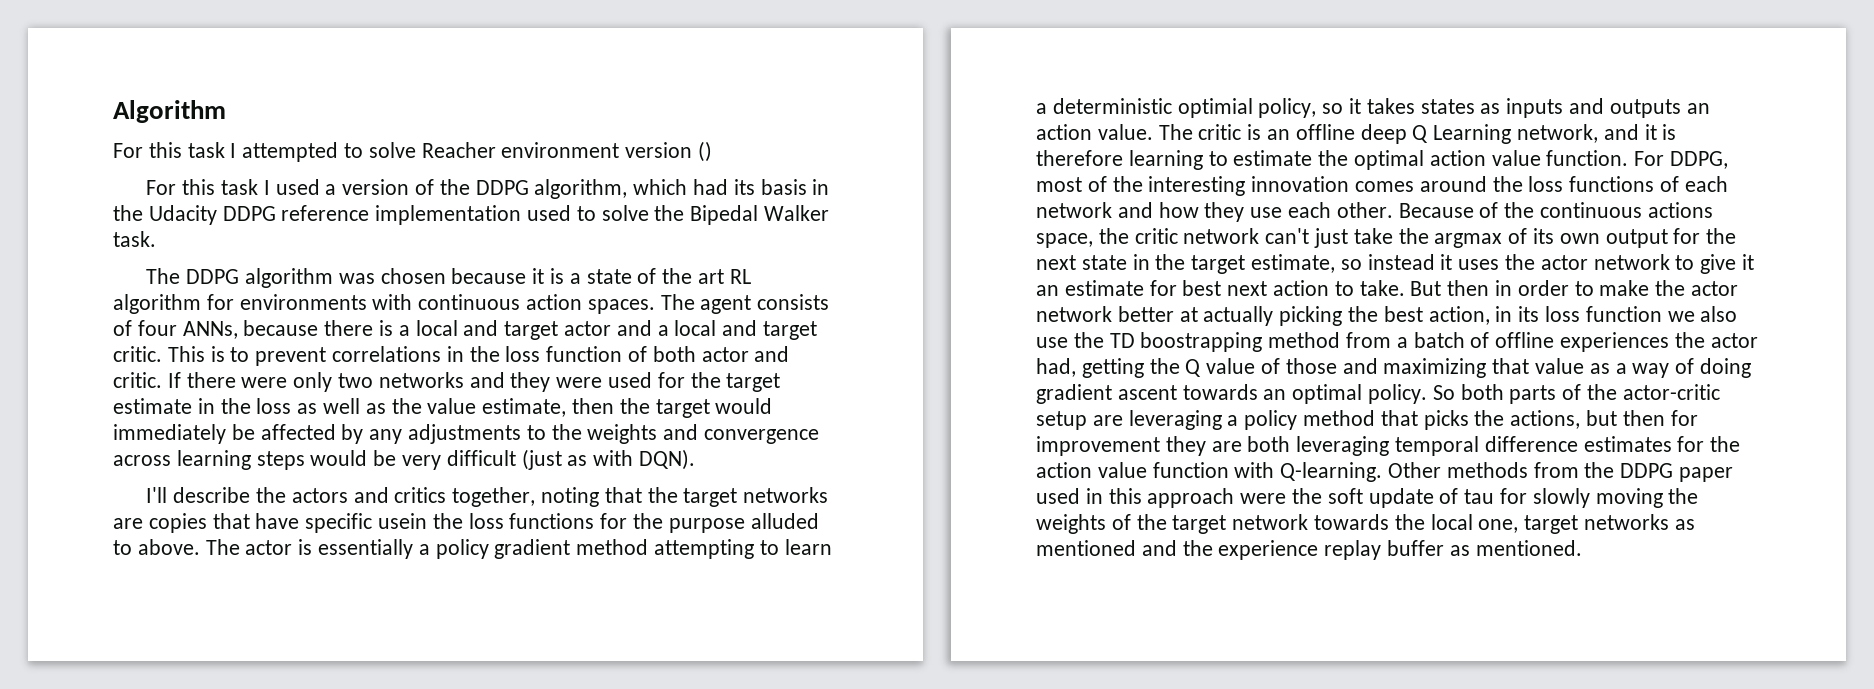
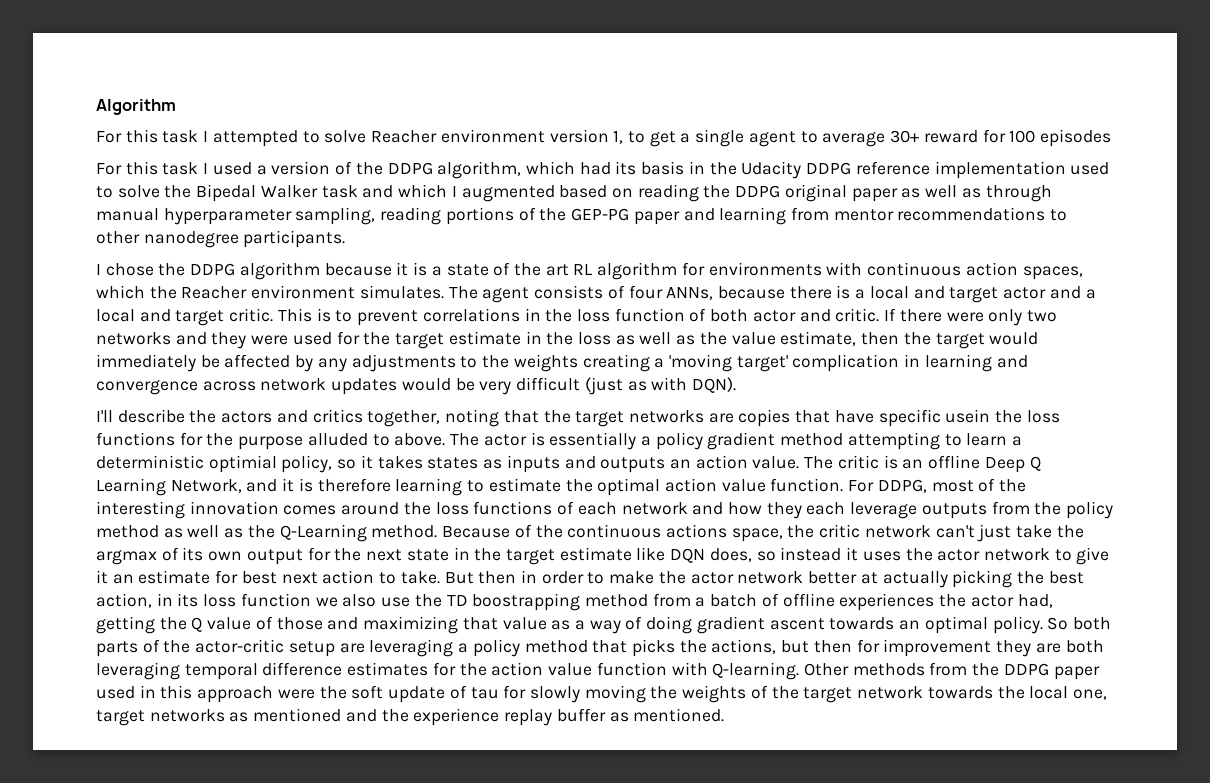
[698,141,713,162] () -> [613,129,1111,147] 1, to get a single agent to average 30+ reward for 100 episodes
[113,231,156,247] [146,268,446,288] task. // The DDPG algorithm was chosen -> [321,184,1052,202] [96,207,1068,225] [96,230,346,248] [96,262,320,280] task and which I augmented based on reading the DDPG original paper as well as through manual hyperparameter sampling, reading portions of the GEP-PG paper and learning from mentor recommendations to other nanodegree participants. // I chose the DDPG algorithm
[587,299,655,314] spaces. -> [1022,266,1083,280] [96,285,444,299] spaces, which the Reacher environment simulates.
(658, 434) none -> [582,354,992,372] creating a 'moving target' complication in learning
[176,450,305,470] learning steps -> [260,378,398,395] network updates
[1360,124,1407,144] deep -> [984,457,1025,473] Deep
[1517,124,1599,143] network, -> [170,479,242,493] Network,
[1250,202,1393,218] use each other. -> [806,501,1114,519] [96,524,438,542] each leverage outputs from the policy method as well as the Q-Learning method.
[1251,254,1336,273] estimate, -> [559,547,752,563] estimate like DQN does,

